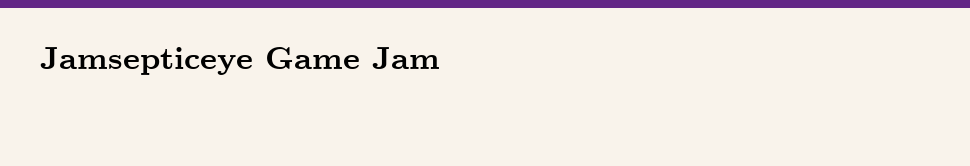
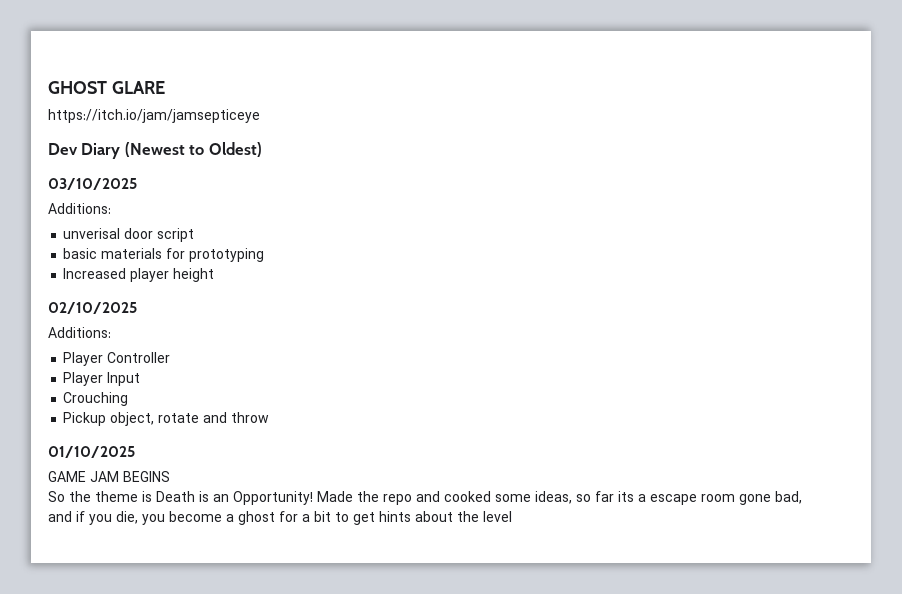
[40,47,440,75] Jamsepticeye Game Jam -> [48,81,165,94] [48,109,260,123] [48,142,262,159] [48,178,137,190] [48,203,111,214] [63,228,195,242] [63,248,265,262] [63,268,215,282] [48,302,137,314] [48,327,111,338] [63,352,171,366] [63,372,141,386] [63,392,129,406] [63,412,270,426] [48,446,135,458] [48,471,170,482] [48,491,802,505] [48,511,512,525] GHOST GLARE // https://itch.io/jam/jamsepticeye // Dev Diary (Newest to Oldest) // 03/10/2025 // Additions: // unverisal door script // basic materials for prototyping // Increased player height // 02/10/2025 // Additions: // Player Controller // Player Input // Crouching // Pickup object, rotate and throw // 01/10/2025 // GAME JAM BEGINS // So the theme is Death is an Opportunity! Made the repo and cooked some ideas, so far its a escape room gone bad, and if you die, you become a ghost for a bit to get hints about the level

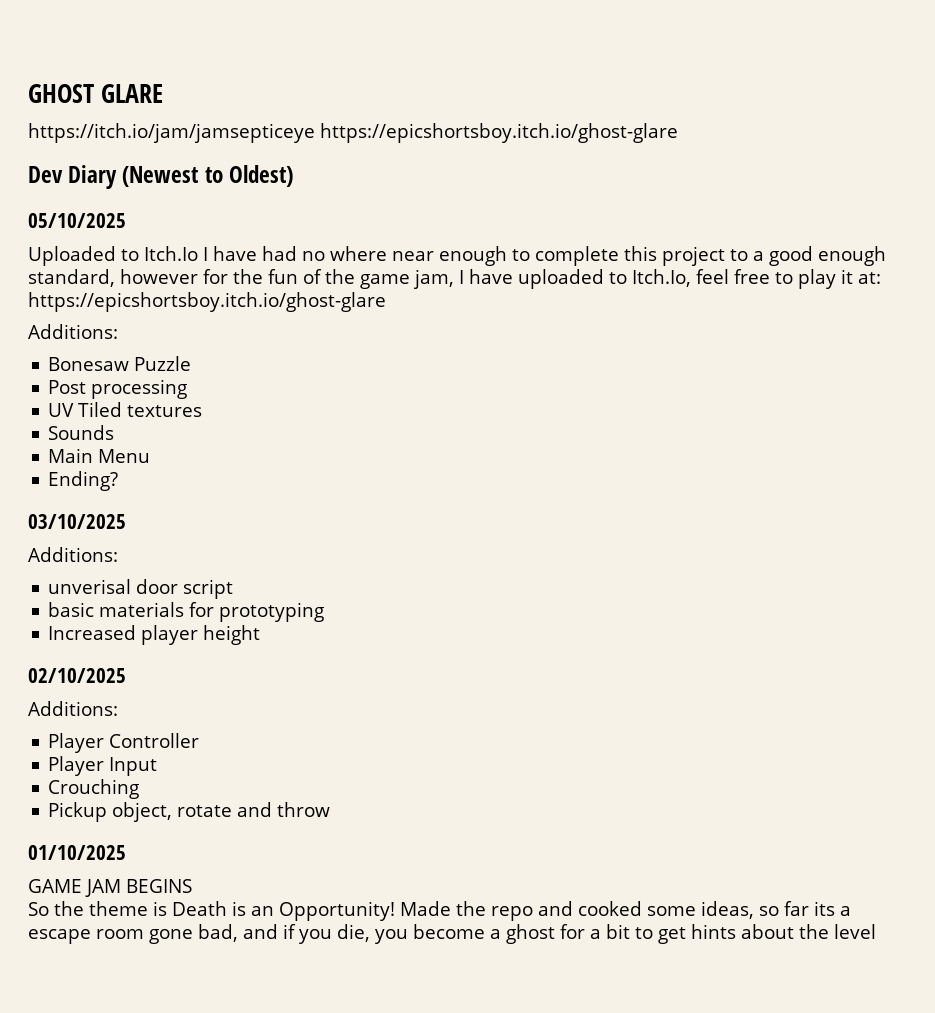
(260, 116) none -> [320,123,678,143] https://epicshortsboy.itch.io/ghost-glare
(262, 149) none -> [28,213,126,228] [28,246,886,266] [28,269,881,289] [28,292,386,312] [28,324,118,339] [48,356,192,371] [48,379,188,399] [48,402,203,417] [48,425,115,440] [48,448,151,463] [48,471,119,491] // 05/10/2025 // Uploaded to Itch.Io I have had no where near enough to complete this project to a good enough standard, however for the fun of the game jam, I have uploaded to Itch.Io, feel free to play it at: https://epicshortsboy.itch.io/ghost-glare // Additions: // Bonesaw Puzzle // Post processing // UV Tiled textures // Sounds // Main Menu // Ending?

